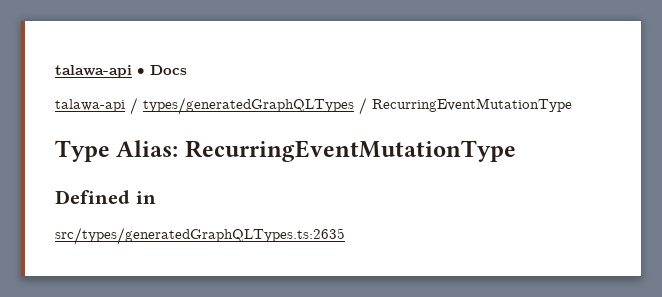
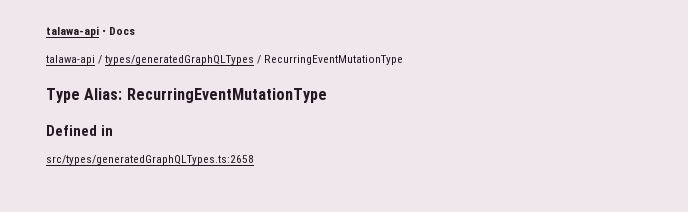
[55,227,345,245] src/types/generatedGraphQLTypes.ts:2635 -> [46,155,254,165] src/types/generatedGraphQLTypes.ts:2658

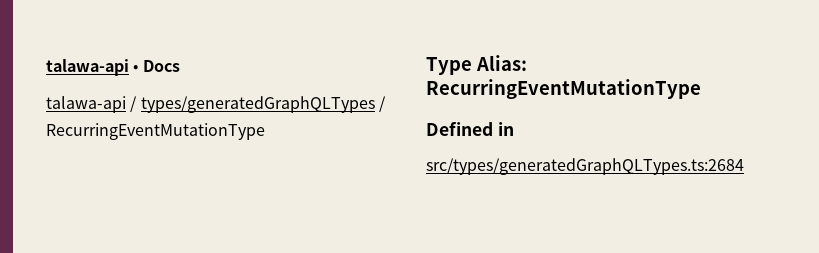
[46,155,254,165] src/types/generatedGraphQLTypes.ts:2658 -> [426,158,744,175] src/types/generatedGraphQLTypes.ts:2684

